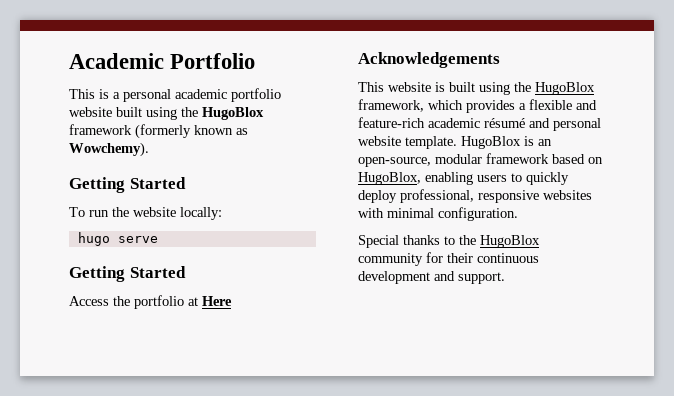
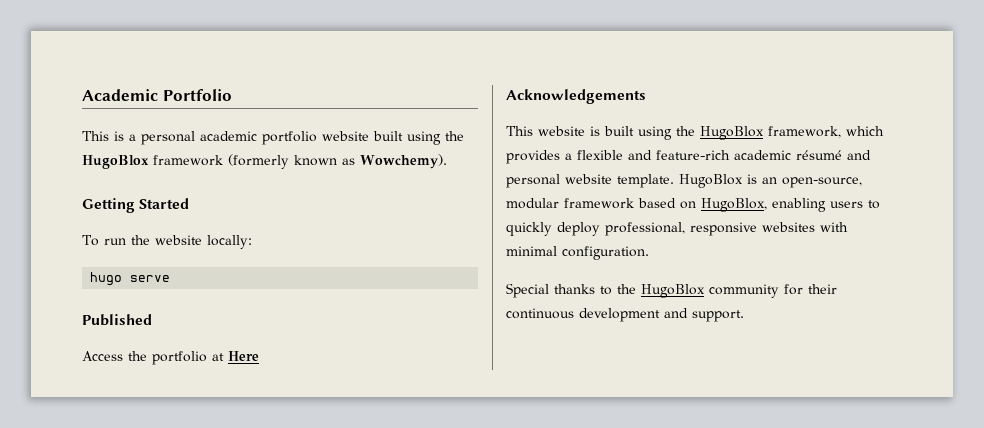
[69,266,186,282] Getting Started -> [82,314,152,326] Published

